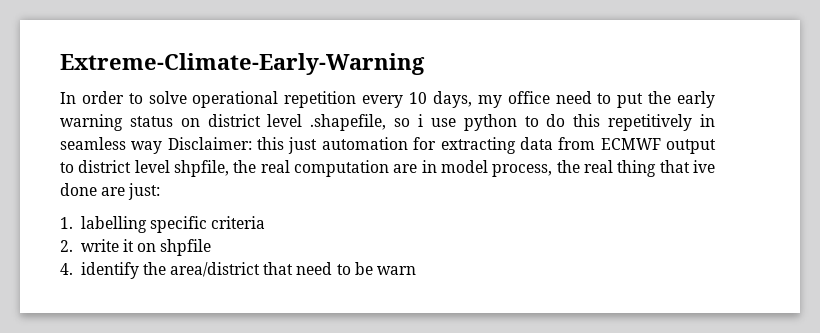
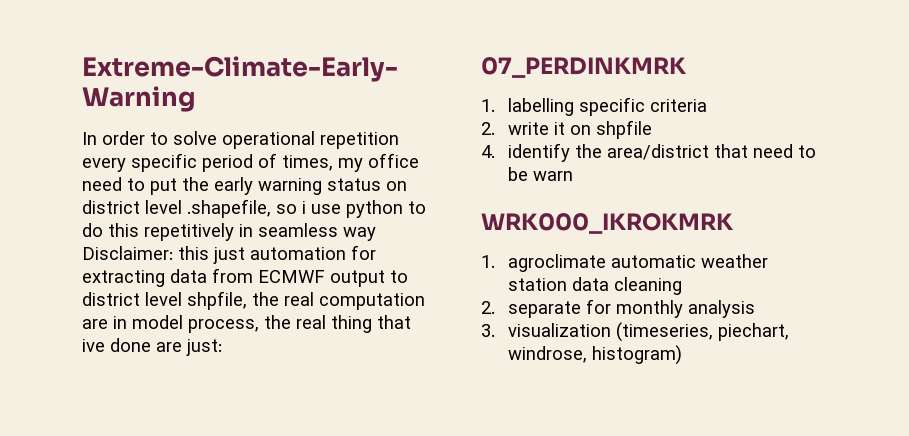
[409,91,472,108] 10 days, -> [131,153,333,172] specific period of times,
(161, 191) none -> [481,57,687,78] // 07_PERDINKMRK
(417, 270) none -> [481,213,734,234] [481,254,768,272] [507,277,682,295] [481,299,755,318] [481,322,789,342] [507,345,682,365] // WRK000_IKROKMRK // 1. agroclimate automatic weather station data cleaning // 2. separate for monthly analysis // 3. visualization (timeseries, piechart, windrose, histogram)

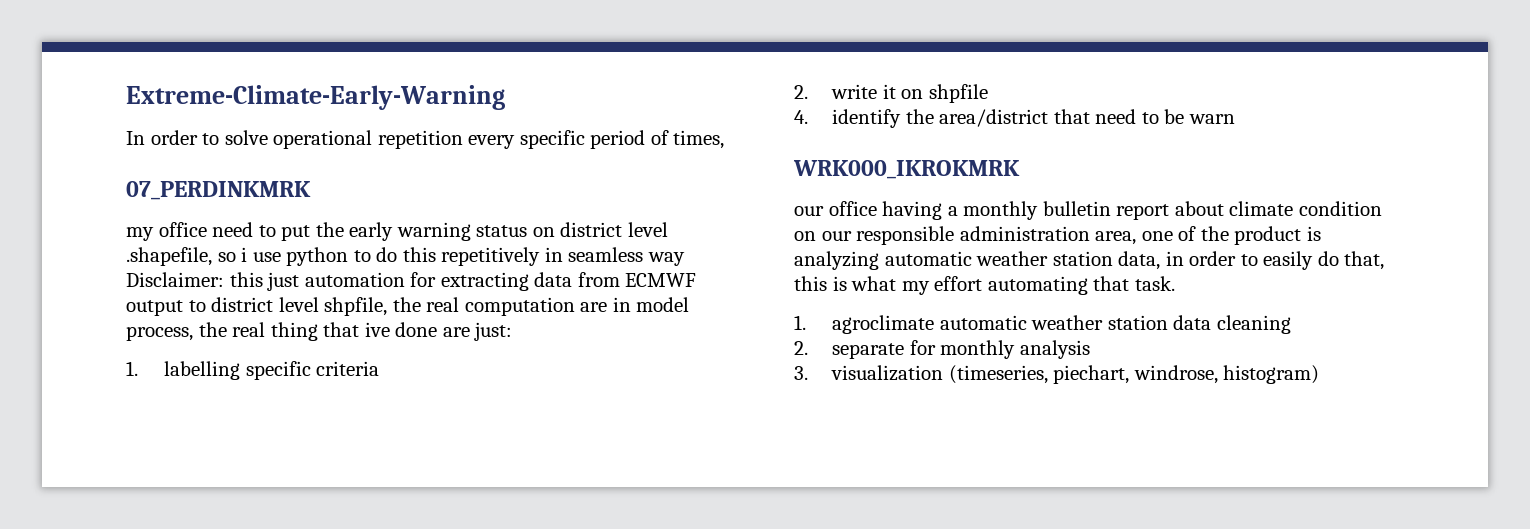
(333, 163) none -> [126,181,311,200] // 07_PERDINKMRK //
[481,57,687,78] // 07_PERDINKMRK -> (513, 331) none
(734, 223) none -> [794,201,1382,220] [794,226,1321,245] [794,251,1385,270] [794,276,1175,295] // our office having a monthly bulletin report about climate condition on our responsible administration area, one of the product is analyzing automatic weather station data, in order to easily do that, this is what my effort automating that task.

